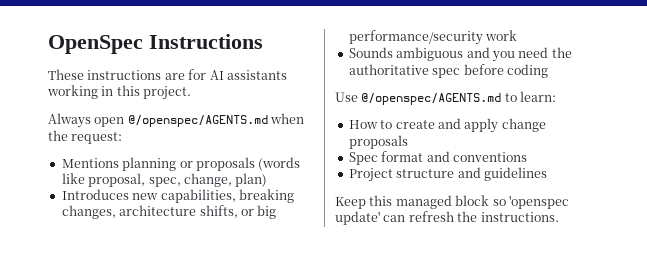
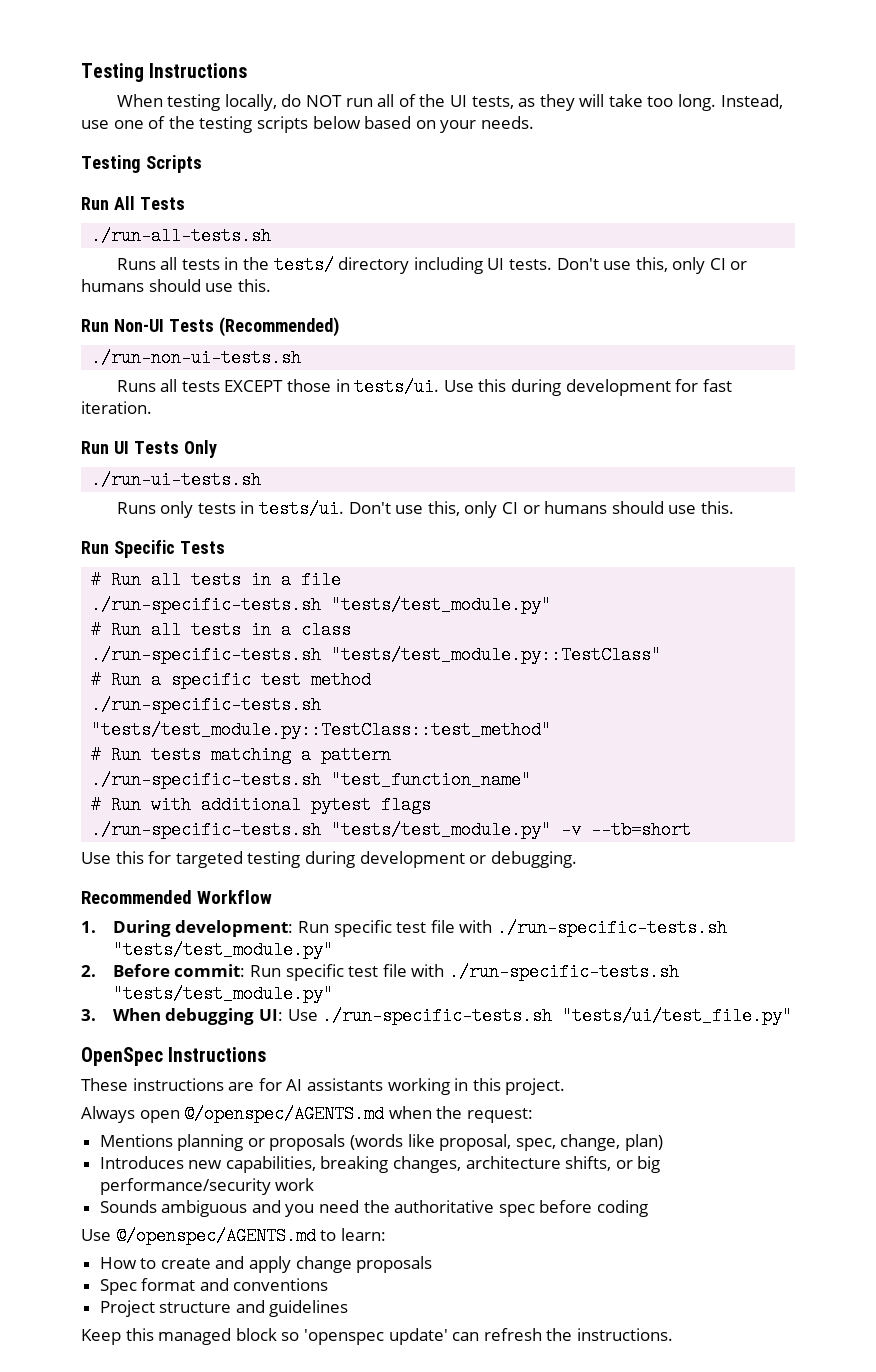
(48, 44) none -> [81,63,248,82] [116,94,783,111] [81,116,534,133] [81,155,202,173] [81,196,185,210] [91,227,272,245] [116,256,748,274] [81,279,271,292] [81,317,339,337] [91,349,302,367] [116,378,732,396] [81,401,152,414] [81,440,217,458] [91,471,262,489] [116,500,734,518] [81,540,225,558] [91,571,342,589] [91,596,552,614] [91,621,352,639] [91,646,662,664] [91,671,372,689] [91,696,322,714] [91,721,552,739] [91,746,392,764] [91,771,532,789] [91,796,432,814] [91,821,692,839] [81,851,577,868] [81,890,272,904] [81,919,727,937] [112,941,333,959] [81,963,679,981] [112,985,333,1003] [81,1007,793,1025] Testing Instructions // When testing locally, do NOT run all of the UI tests, as they will take too long. Instead, use one of the testing scripts below based on your needs. // Testing Scripts // Run All Tests // ./run-all-tests.sh // Runs all tests in the tests/ directory including UI tests. Don't use this, only CI or humans should use this. // Run Non-UI Tests (Recommended) // ./run-non-ui-tests.sh // Runs all tests EXCEPT those in tests/ui. Use this during development for fast iteration. // Run UI Tests Only // ./run-ui-tests.sh // Runs only tests in tests/ui. Don't use this, only CI or humans should use this. // Run Specific Tests // # Run all tests in a file // ./run-specific-tests.sh "tests/test_module.py" // # Run all tests in a class // ./run-specific-tests.sh "tests/test_module.py::TestClass" // # Run a specific test method // ./run-specific-tests.sh "tests/test_module.py::TestClass::test_method" // # Run tests matching a pattern // ./run-specific-tests.sh "test_function_name" // # Run with additional pytest flags // ./run-specific-tests.sh "tests/test_module.py" -v --tb=short // Use this for targeted testing during development or debugging. // Recommended Workflow // 1. During development: Run specific test file with ./run-specific-tests.sh "tests/test_module.py" // 2. Before commit: Run specific test file with ./run-specific-tests.sh "tests/test_module.py" // 3. When debugging UI: Use ./run-specific-tests.sh "tests/ui/test_file.py" //

